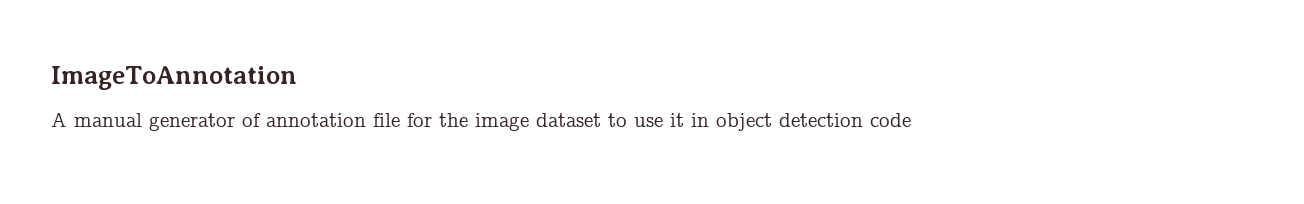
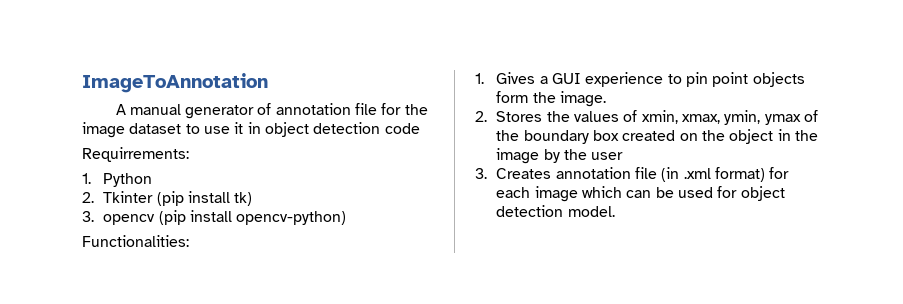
(911, 120) none -> [82,147,189,162] [82,173,153,187] [82,191,253,206] [82,210,347,225] [82,235,189,247] [475,72,805,87] [496,91,607,107] [475,110,819,125] [496,129,819,144] [496,148,624,164] [475,167,790,182] [496,186,785,202] [496,205,615,217] // Requirrements: // 1. Python // 2. Tkinter (pip install tk) // 3. opencv (pip install opencv-python) // Functionalities: // 1. Gives a GUI experience to pin point objects form the image. // 2. Stores the values of xmin, xmax, ymin, ymax of the boundary box created on the object in the image by the user // 3. Creates annotation file (in .xml format) for each image which can be used for object detection model.

